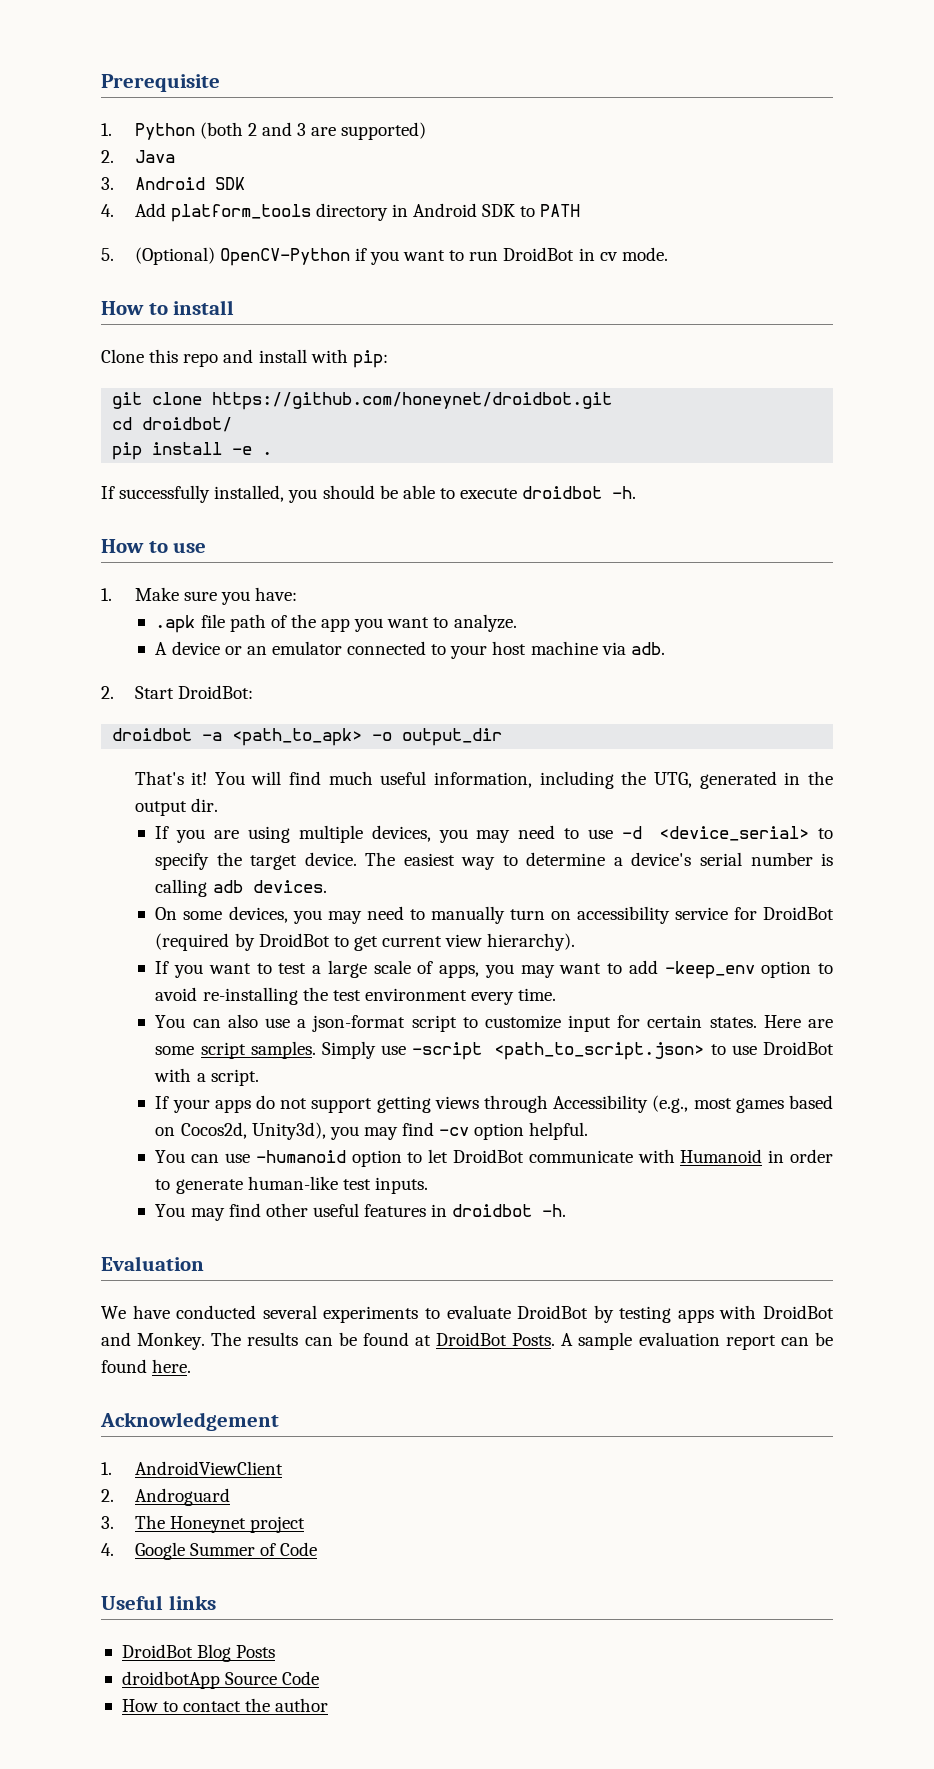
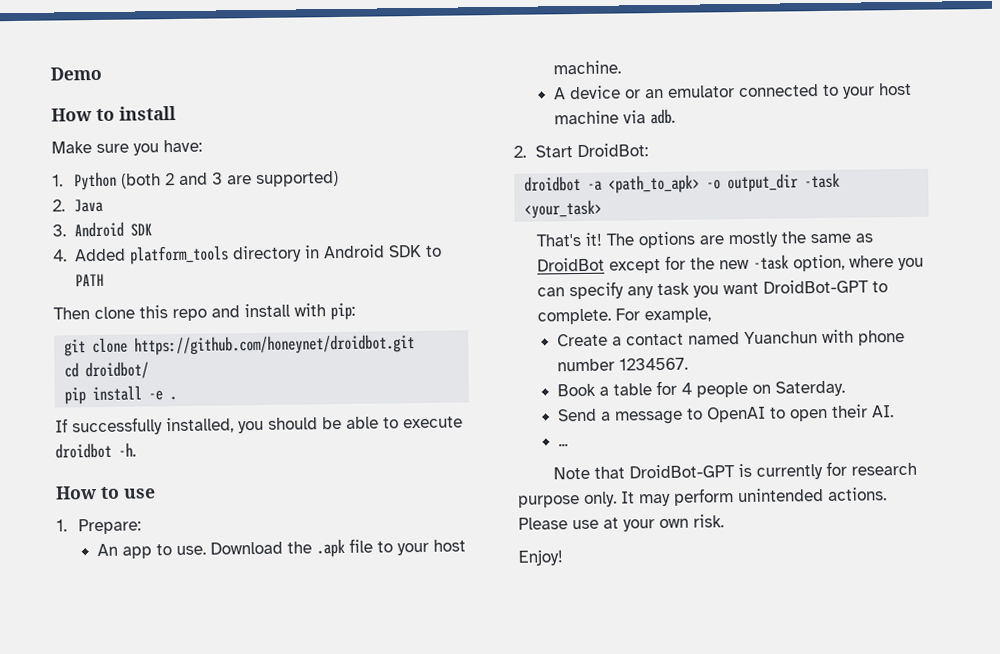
[101,74,220,92] Prerequisite -> [50,66,102,81] [51,106,176,122] [51,139,202,156] Demo // How to install // Make sure you have:
[134,203,166,217] Add -> [75,248,127,262] Added
[101,247,668,266] [101,300,235,315] [101,349,144,363] 5. (Optional) OpenCV-Python if you want to run DroidBot in cv mode. // How to install // Clone -> [53,306,135,320] Then clone
[134,587,297,605] [155,614,517,633] Make sure you have: // .apk file path of the app you want to analyze. -> [78,518,142,535] [97,538,467,559] [553,60,622,75] Prepare: // An app to use. Download the .apk file to your host machine.
(503, 737) none -> [804,172,841,189] [524,199,603,219] -task <your_task>
[214,771,833,789] [134,798,218,816] [155,825,833,843] [155,852,834,870] [155,879,327,897] [155,906,835,924] [155,933,576,951] [155,960,833,979] [155,987,557,1005] [155,1014,833,1032] [155,1041,834,1060] [154,1068,259,1086] [155,1095,833,1113] [155,1122,589,1140] [155,1149,834,1167] [155,1176,428,1194] [155,1203,567,1221] [101,1256,204,1271] [101,1305,835,1323] [101,1332,833,1350] [101,1359,192,1373] [100,1412,279,1431] [101,1461,283,1475] [101,1488,230,1506] [101,1515,305,1533] [101,1542,317,1560] [101,1595,216,1610] [121,1644,276,1662] [121,1671,320,1689] [121,1698,329,1712] You will find much useful information, including the UTG, generated in the output dir. // If you are using multiple devices, you may need to use -d <device_serial> to specify the target device. The easiest way to determine a device's serial number is calling adb devices. // On some devices, you may need to manually turn on accessibility service for DroidBot (required by DroidBot to get current view hierarchy). // If you want to test a large scale of apps, you may want to add -keep_env option to avoid re-installing the test environment every time. // You can also use a json-format script to customize input for certain states. Here are some script samples. Simply use -script <path_to_script.json> to use DroidBot with a script. // If your apps do not support getting views through Accessibility (e.g., most games based on Cocos2d, Unity3d), you may find -cv option helpful. // You can use -humanoid option to let DroidBot communicate with Humanoid in order to generate human-like test inputs. // You may find other useful features in droidbot -h. // Evaluation // We have conducted several experiments to evaluate DroidBot by testing apps with DroidBot and Monkey. The results can be found at DroidBot Posts. A sample evaluation report can be found here. // Acknowledgement // 1. AndroidViewClient // 2. Androguard // 3. The Honeynet project // 4. Google Summer of Code // Useful links // DroidBot Blog Posts // droidbotApp Source Code // How to contact the author -> [606,231,874,249] [537,254,925,274] [537,279,889,300] [537,307,712,325] [557,329,906,347] [557,357,689,372] [557,380,846,398] [558,404,895,425] [558,443,569,447] [552,461,917,480] [518,487,887,508] [518,514,724,532] [518,549,563,566] The options are mostly the same as DroidBot except for the new -task option, where you can specify any task you want DroidBot-GPT to complete. For example, // Create a contact named Yuanchun with phone number 1234567. // Book a table for 4 people on Saterday. // Send a message to OpenAI to open their AI. // ... // Note that DroidBot-GPT is currently for research purpose only. It may perform unintended actions. Please use at your own risk. // Enjoy!

